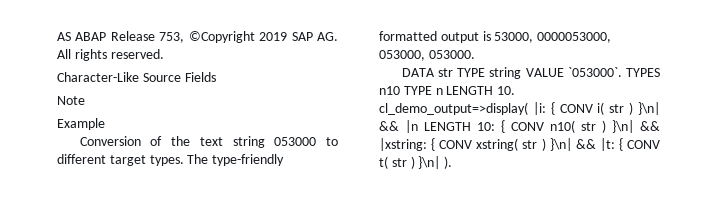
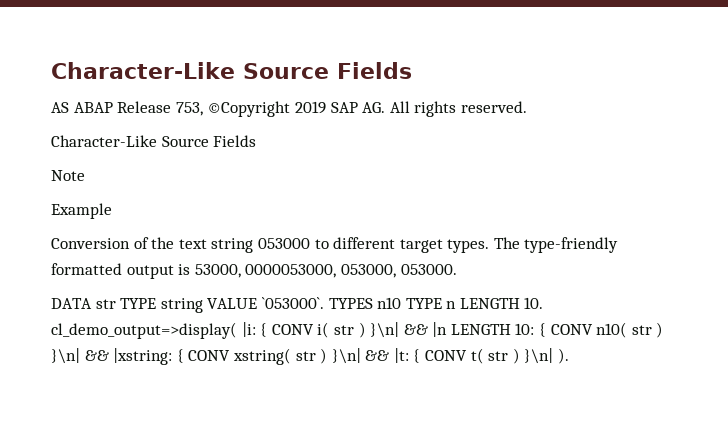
(57, 36) none -> [51,62,412,79] Character-Like Source Fields //

